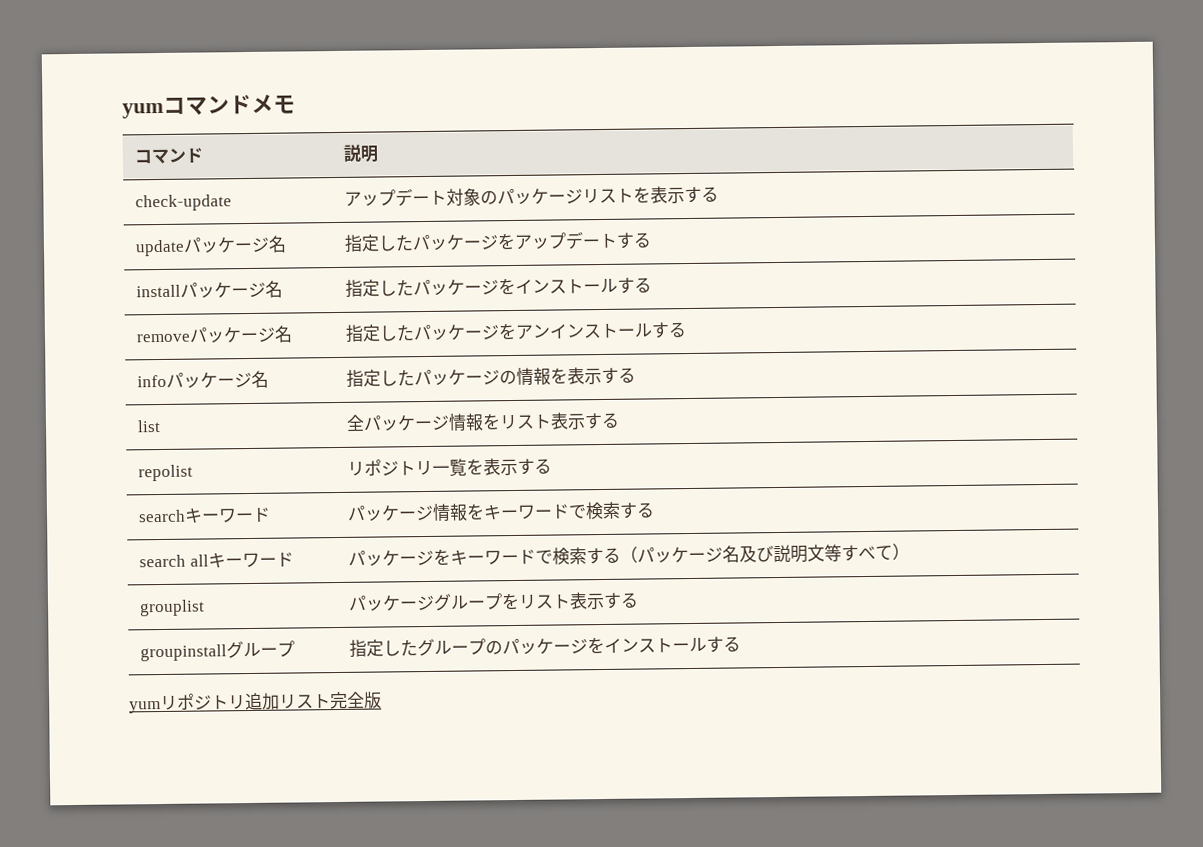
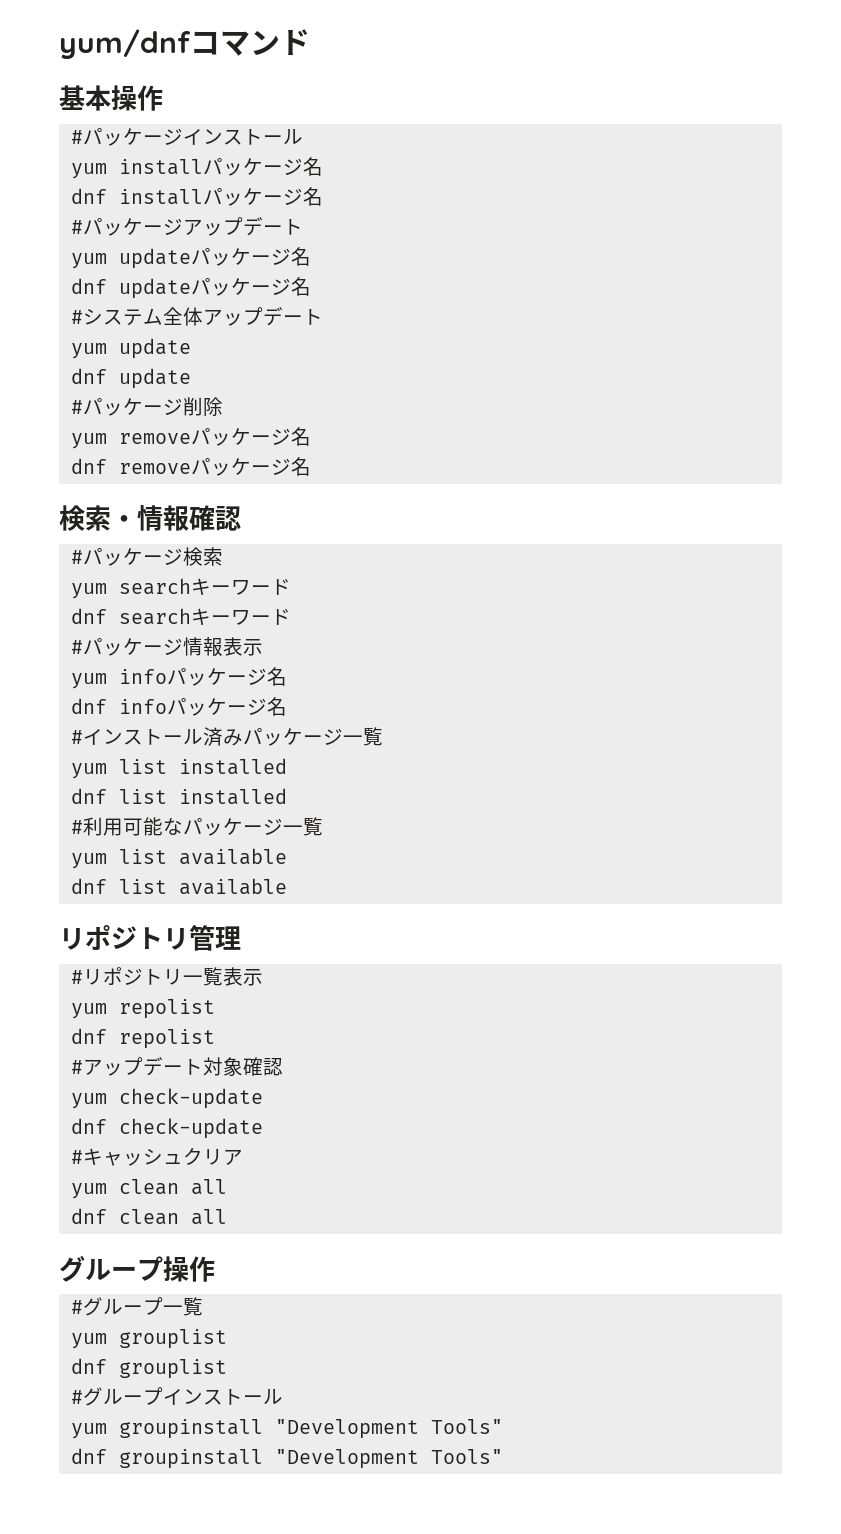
[122,94,296,119] [134,147,205,165] [343,144,380,163] [135,194,233,212] [344,186,720,207] [135,235,288,257] [344,231,653,253] [136,280,284,299] [345,277,653,298] [136,325,294,344] [345,322,688,343] [137,370,270,389] [346,367,637,388] [137,419,162,433] [346,412,621,432] [138,464,194,482] [347,458,553,477] [138,507,272,523] [347,501,656,522] [139,552,294,568] [348,543,911,567] [139,599,206,617] [348,592,640,612] [140,640,296,662] [349,636,742,658] [129,691,382,714] yumコマンドメモ // コマンド | 説明 // check-update | アップデート対象のパッケージリストを表示する // updateパッケージ名 | 指定したパッケージをアップデートする // installパッケージ名 | 指定したパッケージをインストールする // removeパッケージ名 | 指定したパッケージをアンインストールする // infoパッケージ名 | 指定したパッケージの情報を表示する // list | 全パッケージ情報をリスト表示する // repolist | リポジトリ一覧を表示する // searchキーワード | パッケージ情報をキーワードで検索する // search allキーワード | パッケージをキーワードで検索する（パッケージ名及び説明文等すべて） // grouplist | パッケージグループをリスト表示する // groupinstallグループ | 指定したグループのパッケージをインストールする // yumリポジトリ追加リスト完全版 -> [59,29,310,59] [59,85,163,111] [71,128,303,146] [71,157,323,179] [71,187,323,206] [71,217,303,236] [71,247,311,269] [71,277,311,299] [71,307,323,326] [71,338,191,359] [71,368,191,389] [71,397,223,416] [71,427,311,449] [71,457,311,476] [59,505,241,531] [71,547,223,566] [71,578,291,599] [71,608,291,625] [71,637,263,657] [71,667,287,689] [71,697,287,716] [71,727,383,746] [71,758,287,779] [71,788,287,805] [71,817,323,836] [71,848,287,869] [71,878,287,895] [59,925,241,951] [71,967,263,986] [71,999,215,1019] [71,1028,215,1049] [71,1057,283,1076] [71,1088,263,1109] [71,1118,263,1139] [71,1147,243,1166] [71,1179,227,1199] [71,1208,227,1225] [59,1255,215,1282] [71,1297,203,1316] [71,1329,227,1349] [71,1358,227,1379] [71,1387,283,1406] [71,1419,503,1439] [71,1448,503,1469] yum/dnfコマンド // 基本操作 // #パッケージインストール // yum installパッケージ名 // dnf installパッケージ名 // #パッケージアップデート // yum updateパッケージ名 // dnf updateパッケージ名 // #システム全体アップデート // yum update // dnf update // #パッケージ削除 // yum removeパッケージ名 // dnf removeパッケージ名 // 検索・情報確認 // #パッケージ検索 // yum searchキーワード // dnf searchキーワード // #パッケージ情報表示 // yum infoパッケージ名 // dnf infoパッケージ名 // #インストール済みパッケージ一覧 // yum list installed // dnf list installed // #利用可能なパッケージ一覧 // yum list available // dnf list available // リポジトリ管理 // #リポジトリ一覧表示 // yum repolist // dnf repolist // #アップデート対象確認 // yum check-update // dnf check-update // #キャッシュクリア // yum clean all // dnf clean all // グループ操作 // #グループ一覧 // yum grouplist // dnf grouplist // #グループインストール // yum groupinstall "Development Tools" // dnf groupinstall "Development Tools"

